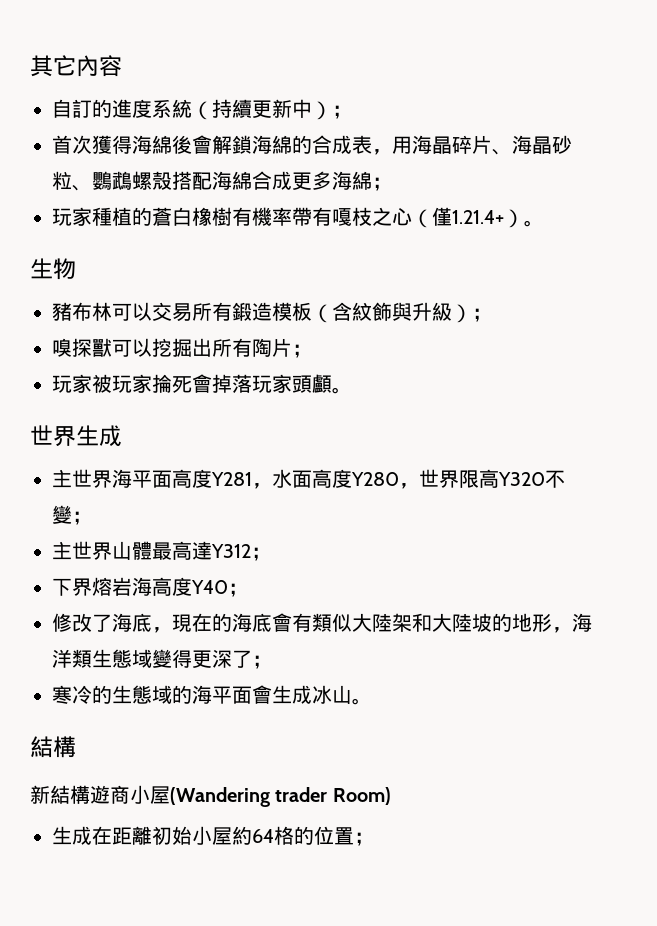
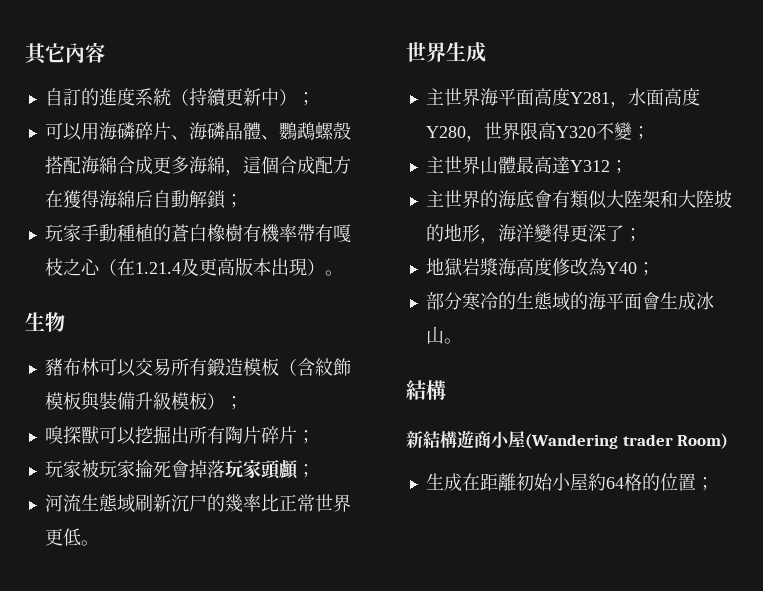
[52,135,452,155] 首次獲得海綿後會解鎖海綿的合成表，用海晶 -> [44,122,135,141] 可以用海磷
[532,135,572,154] [52,171,72,190] 晶砂粒 -> [206,122,261,140] 磷晶體
[372,177,392,191] [52,207,92,226] ； // 玩家 -> [224,156,351,176] [44,190,243,209] [44,224,117,242] ，這個合成配方在獲得海綿后自動解鎖； // 玩家手動
[432,207,504,226] 僅1.21.4+ -> [116,258,307,276] 在1.21.4及更高版本出現
[392,302,452,321] 與升級 -> [44,391,207,411] 模板與裝備升級模板
(292, 347) none -> [260,426,297,444] 碎片
(332, 383) none -> [296,464,315,478] [44,494,351,513] [44,528,81,546] ； // 河流生態域刷新沉尸的幾率比正常世界更低
[52,577,248,597] [52,613,212,633] 下界熔岩海高度Y40； // 修改了海底，現在 -> [425,190,480,208] 主世界
[72,649,152,668] 類生態域 -> (534, 233) none
(272, 662) none -> [425,258,655,276] [425,292,462,310] 地獄岩漿海高度修改為Y40； // 部分

